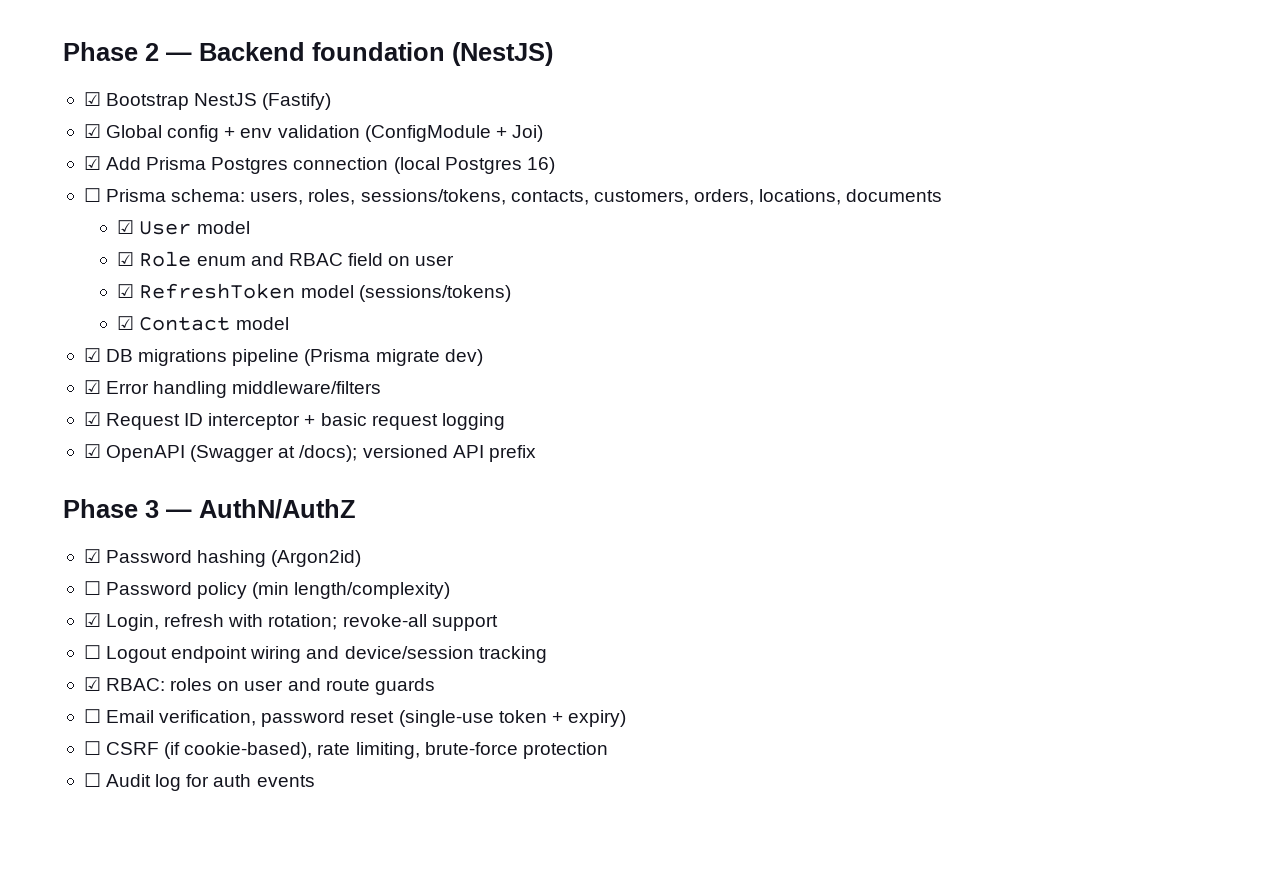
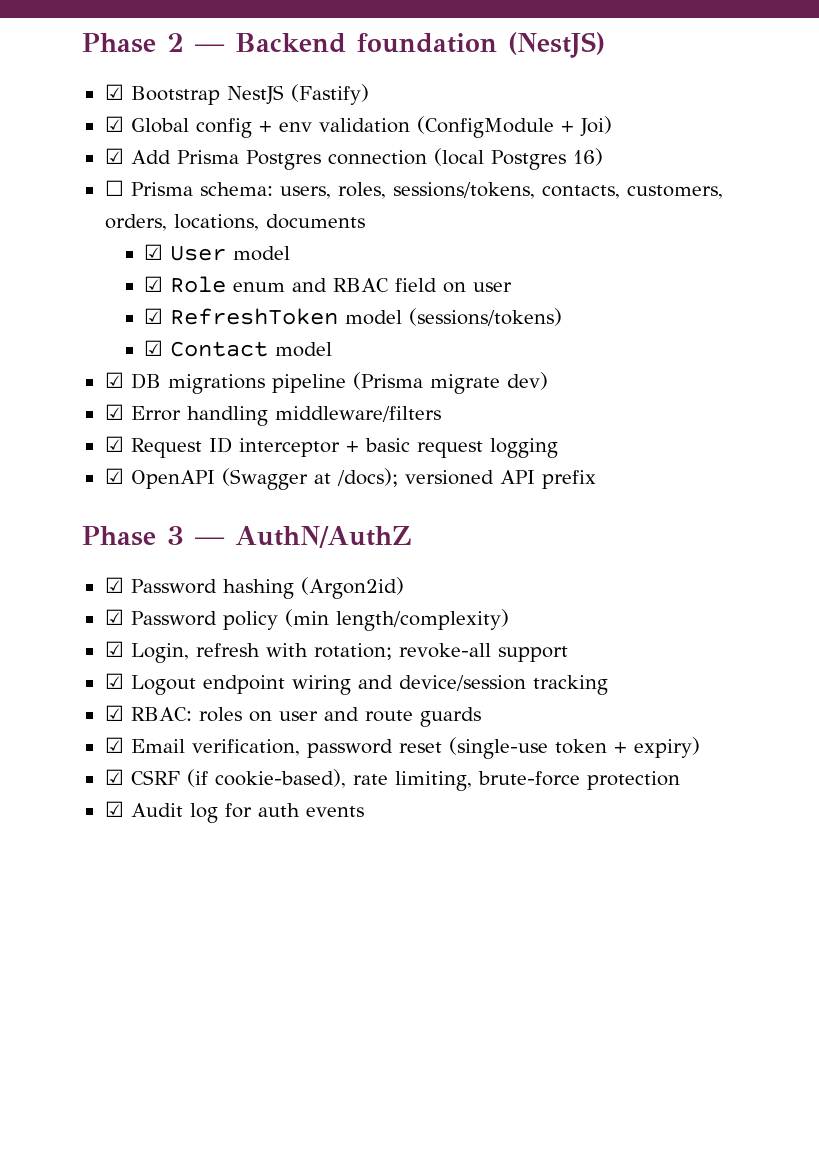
[83,581,101,595] ☐ -> [104,609,124,625] ☑
[83,645,101,659] ☐ -> [104,673,124,689] ☑
[83,709,101,723] ☐ -> [104,737,124,753] ☑
[83,741,101,755] ☐ -> [104,769,124,785] ☑
[83,773,101,787] ☐ -> [104,801,124,817] ☑

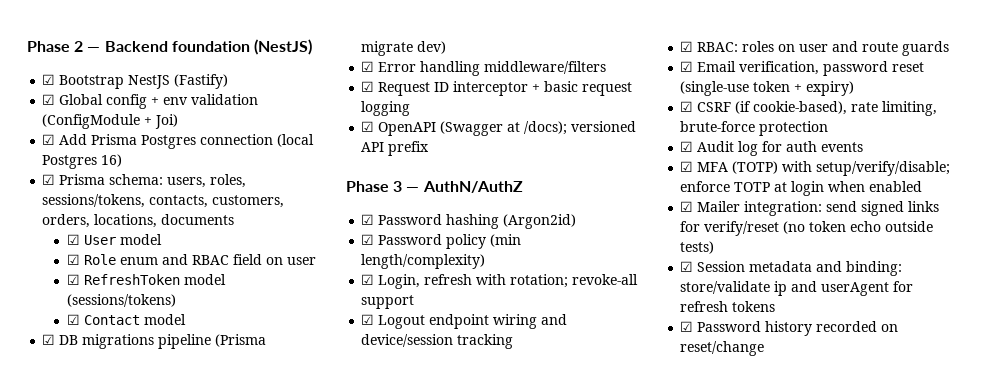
[104,180,124,196] ☐ -> [42,174,56,185] ☑
(364, 811) none -> [680,161,951,176] [680,181,923,196] [680,201,940,216] [680,221,934,236] [680,241,715,254] [680,261,903,276] [680,281,914,296] [680,301,776,312] [680,321,899,336] [680,341,765,356] // ☑ MFA (TOTP) with setup/verify/disable; enforce TOTP at login when enabled // ☑ Mailer integration: send signed links for verify/reset (no token echo outside tests) // ☑ Session metadata and binding: store/validate ip and userAgent for refresh tokens // ☑ Password history recorded on reset/change

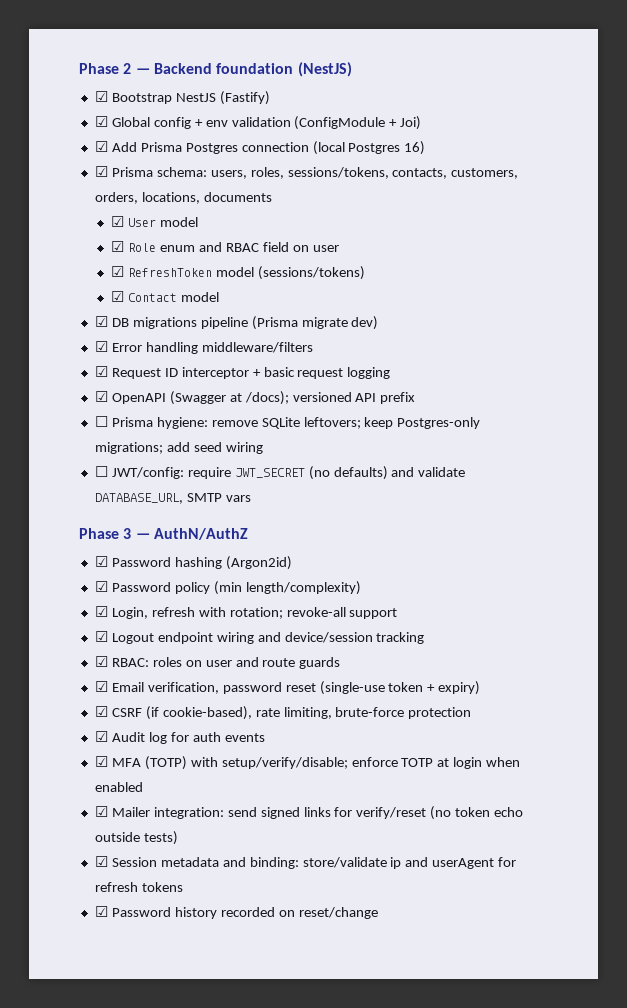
(430, 148) none -> [94,416,481,429] [94,442,263,454] [94,466,466,480] [94,493,251,504] // ☐ Prisma hygiene: remove SQLite leftovers; keep Postgres-only migrations; add seed wiring // ☐ JWT/config: require JWT_SECRET (no defaults) and validate DATABASE_URL, SMTP vars

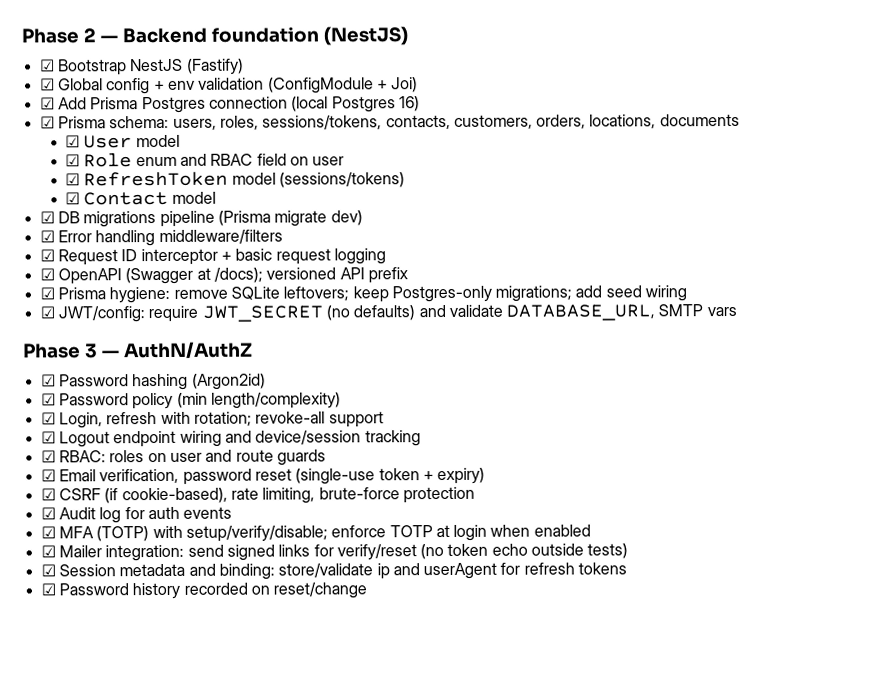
[94,416,108,427] ☐ -> [39,287,55,300] ☑
[94,466,108,477] ☐ -> [39,306,55,319] ☑

